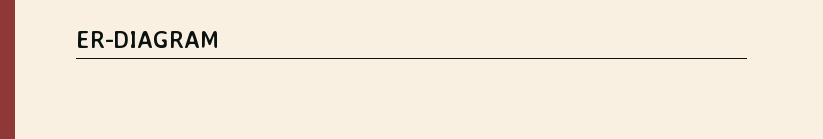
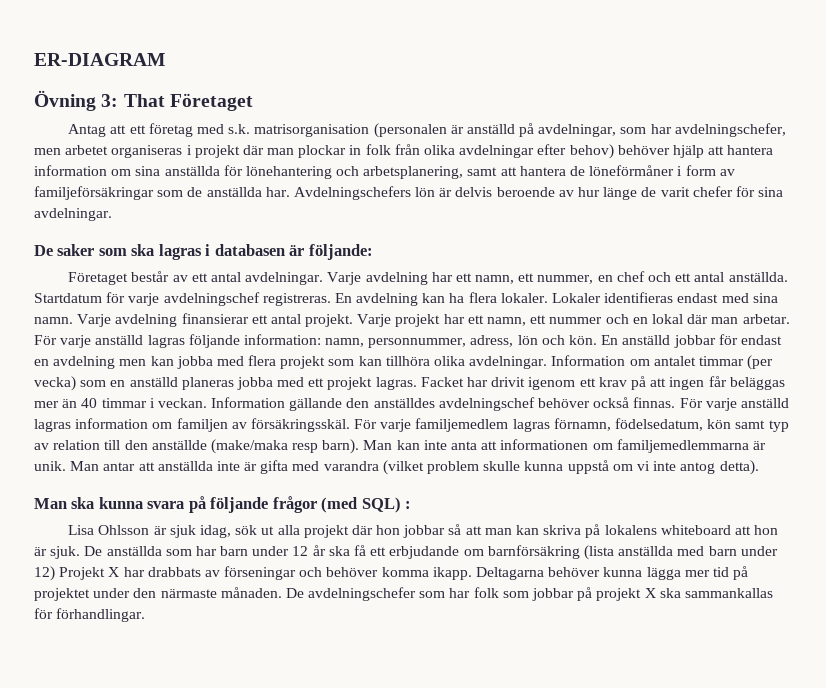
(219, 39) none -> [34,90,253,111] [68,123,786,138] [34,144,774,159] [34,165,735,179] [34,186,784,200] [34,208,112,221] [34,244,373,260] [68,271,788,285] [34,292,778,306] [34,313,790,327] [34,334,782,348] [34,355,774,370] [34,376,785,391] [34,397,789,411] [34,418,789,432] [34,439,766,454] [34,460,759,475] [34,496,412,513] [68,524,779,538] [34,545,778,560] [34,566,749,581] [34,587,773,601] [34,608,146,622] // Övning 3: That Företaget // Antag att ett företag med s.k. matrisorganisation (personalen är anställd på avdelningar, som har avdelningschefer, men arbetet organiseras i projekt där man plockar in folk från olika avdelningar efter behov) behöver hjälp att hantera information om sina anställda för lönehantering och arbetsplanering, samt att hantera de löneförmåner i form av familjeförsäkringar som de anställda har. Avdelningschefers lön är delvis beroende av hur länge de varit chefer för sina avdelningar. // De saker som ska lagras i databasen är följande: // Företaget består av ett antal avdelningar. Varje avdelning har ett namn, ett nummer, en chef och ett antal anställda. Startdatum för varje avdelningschef registreras. En avdelning kan ha flera lokaler. Lokaler identifieras endast med sina namn. Varje avdelning finansierar ett antal projekt. Varje projekt har ett namn, ett nummer och en lokal där man arbetar. För varje anställd lagras följande information: namn, personnummer, adress, lön och kön. En anställd jobbar för endast en avdelning men kan jobba med flera projekt som kan tillhöra olika avdelningar. Information om antalet timmar (per vecka) som en anställd planeras jobba med ett projekt lagras. Facket har drivit igenom ett krav på att ingen får beläggas mer än 40 timmar i veckan. Information gällande den anställdes avdelningschef behöver också finnas. För varje anställd lagras information om familjen av försäkringsskäl. För varje familjemedlem lagras förnamn, födelsedatum, kön samt typ av relation till den anställde (make/maka resp barn). Man kan inte anta att informationen om familjemedlemmarna är unik. Man antar att anställda inte är gifta med varandra (vilket problem skulle kunna uppstå om vi inte antog detta). // Man ska kunna svara på följande frågor (med SQL) : // Lisa Ohlsson är sjuk idag, sök ut alla projekt där hon jobbar så att man kan skriva på lokalens whiteboard att hon är sjuk. De anställda som har barn under 12 år ska få ett erbjudande om barnförsäkring (lista anställda med barn under 12) Projekt X har drabbats av förseningar och behöver komma ikapp. Deltagarna behöver kunna lägga mer tid på projektet under den närmaste månaden. De avdelningschefer som har folk som jobbar på projekt X ska sammankallas för förhandlingar.

